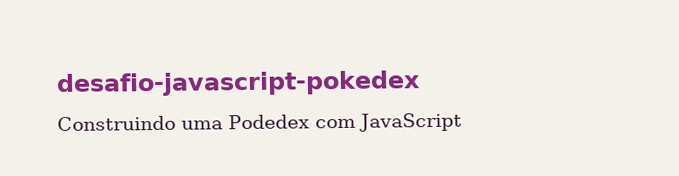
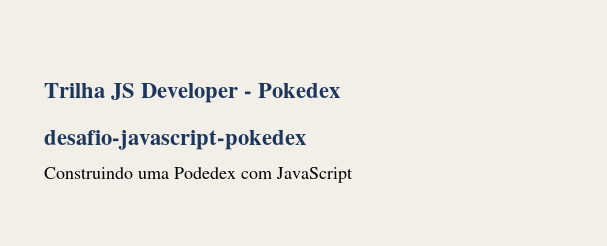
(56, 84) none -> [44,83,341,103] Trilha JS Developer - Pokedex //

